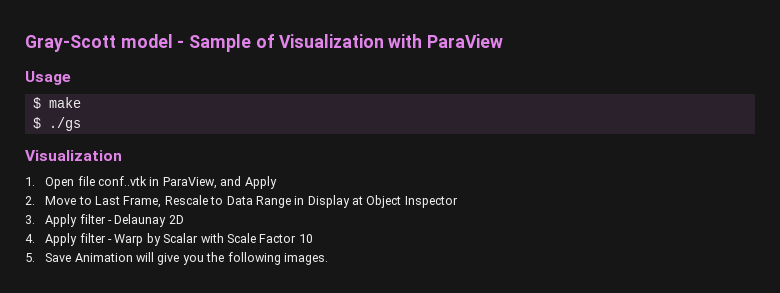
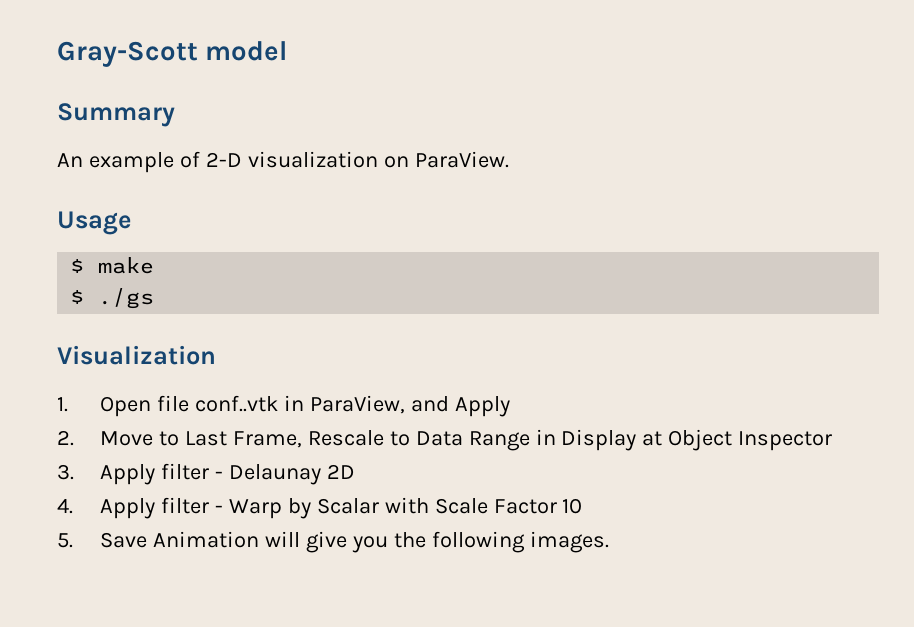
[177,34,504,52] - Sample of Visualization with ParaView -> [57,103,175,127] [57,151,509,173] // Summary // An example of 2-D visualization on ParaView.

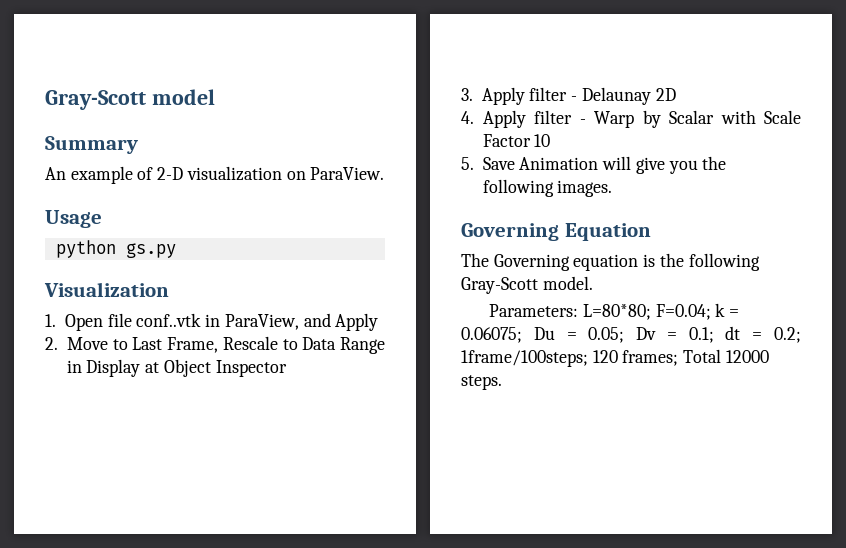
[70,257,155,274] [70,288,155,309] $ make // $ ./gs -> [55,240,176,258] python gs.py
(609, 542) none -> [461,223,651,241] [461,253,760,271] [461,276,593,294] [489,303,740,320] [461,326,801,343] [461,349,769,367] [461,375,502,390] // Governing Equation // The Governing equation is the following Gray-Scott model. // Parameters: L=80*80; F=0.04; k = 0.06075; Du = 0.05; Dv = 0.1; dt = 0.2; 1frame/100steps; 120 frames; Total 12000 steps.

